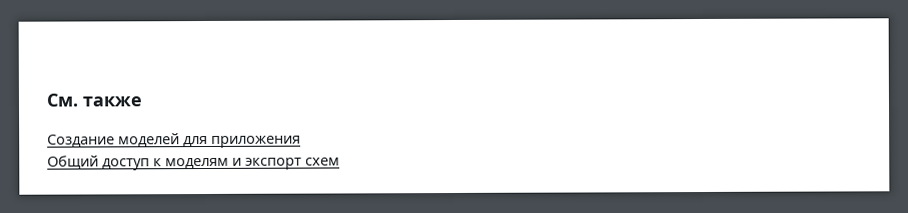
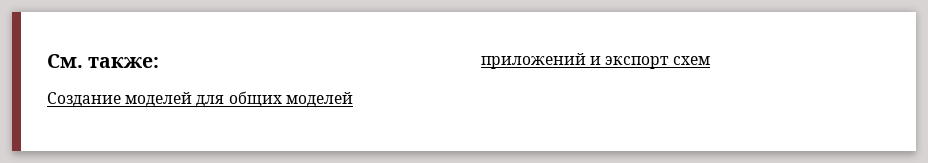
[82,96,142,107] также -> [88,57,160,68] также:
[211,135,301,148] [47,155,229,171] приложения // Общий доступ к моделям -> [228,91,353,108] [481,53,586,69] общих моделей приложений

